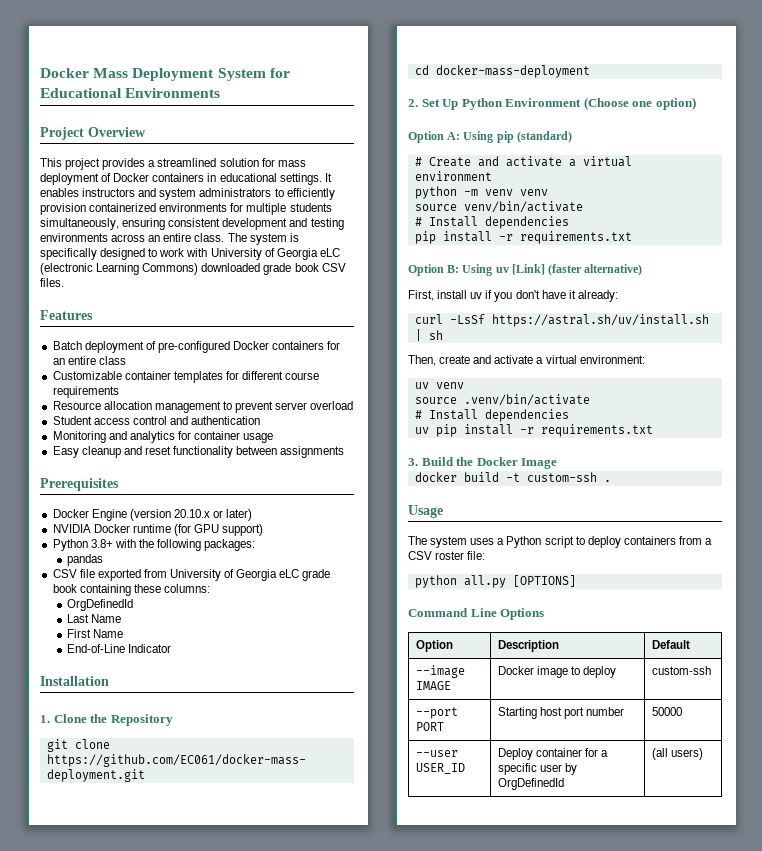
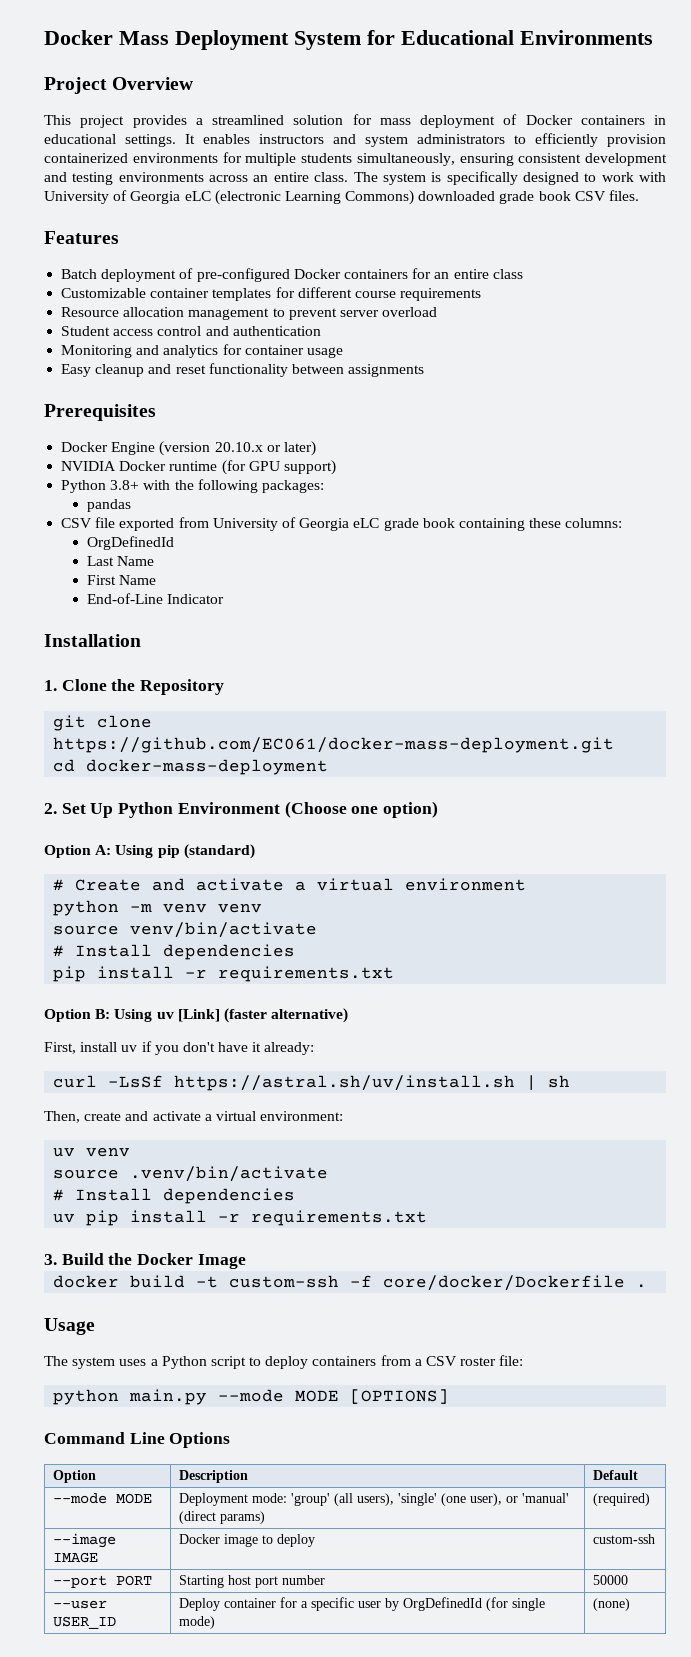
(597, 477) none -> [350,1275,626,1291] -f core/docker/Dockerfile
[463,575,506,588] all.py -> [129,1389,340,1405] main.py --mode MODE
(691, 644) none -> [52,1493,152,1504] [178,1493,569,1506] [178,1511,265,1524] [592,1493,650,1506] // --mode MODE | Deployment mode: 'group' (all users), 'single' (one user), or 'manual' (direct params) | (required)
[652,748,704,760] | (all users) -> [485,1597,545,1611] [178,1616,215,1629] [592,1598,630,1611] (for single mode) | (none)

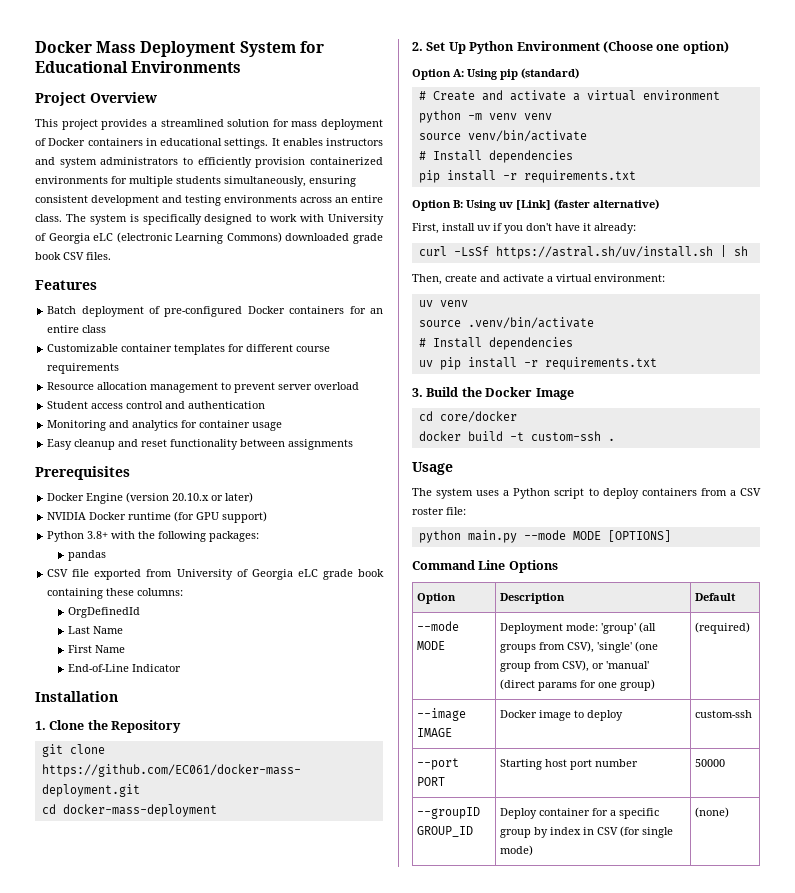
(246, 1261) none -> [418,411,517,423] // cd core/docker
[350,1275,626,1291] -f core/docker/Dockerfile -> (601, 436) none
[356,1493,569,1506] [178,1511,265,1524] users), 'single' (one user), or 'manual' (direct params) -> [500,641,659,653] [500,660,650,672] [500,679,656,691] groups from CSV), 'single' (one group from CSV), or 'manual' (direct params for one group)
[52,1600,107,1609] [52,1616,116,1629] --user USER_ID -> [417,807,481,819] [417,826,474,837] --groupID GROUP_ID
[357,1597,482,1611] user by OrgDefinedId -> [500,827,619,838] group by index in CSV

